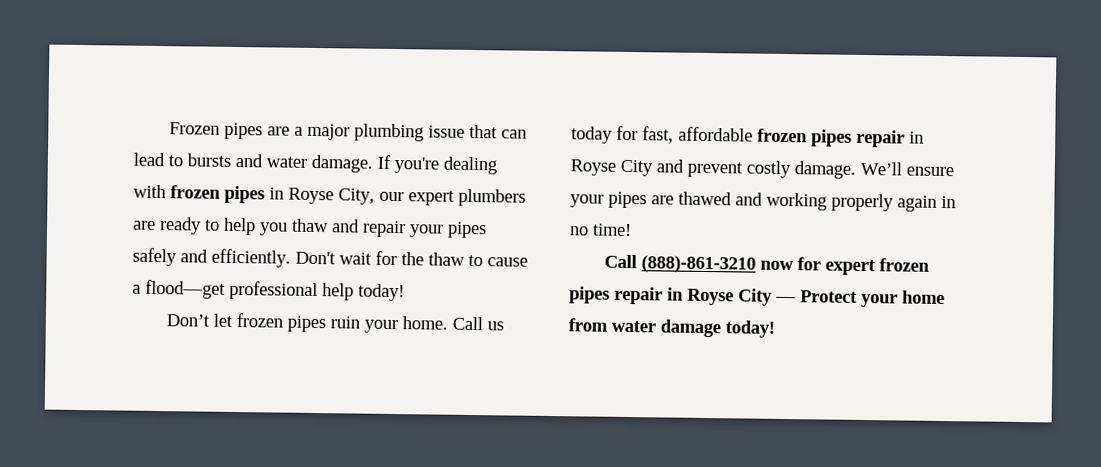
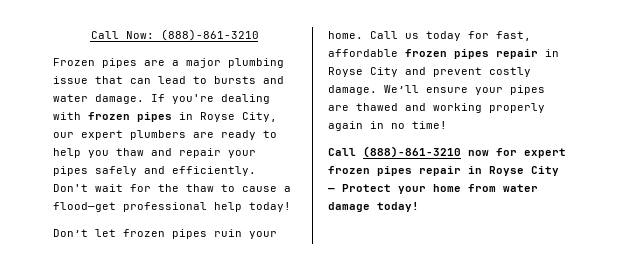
(169, 128) none -> [90,29,259,41] Call Now: (888)-861-3210 //

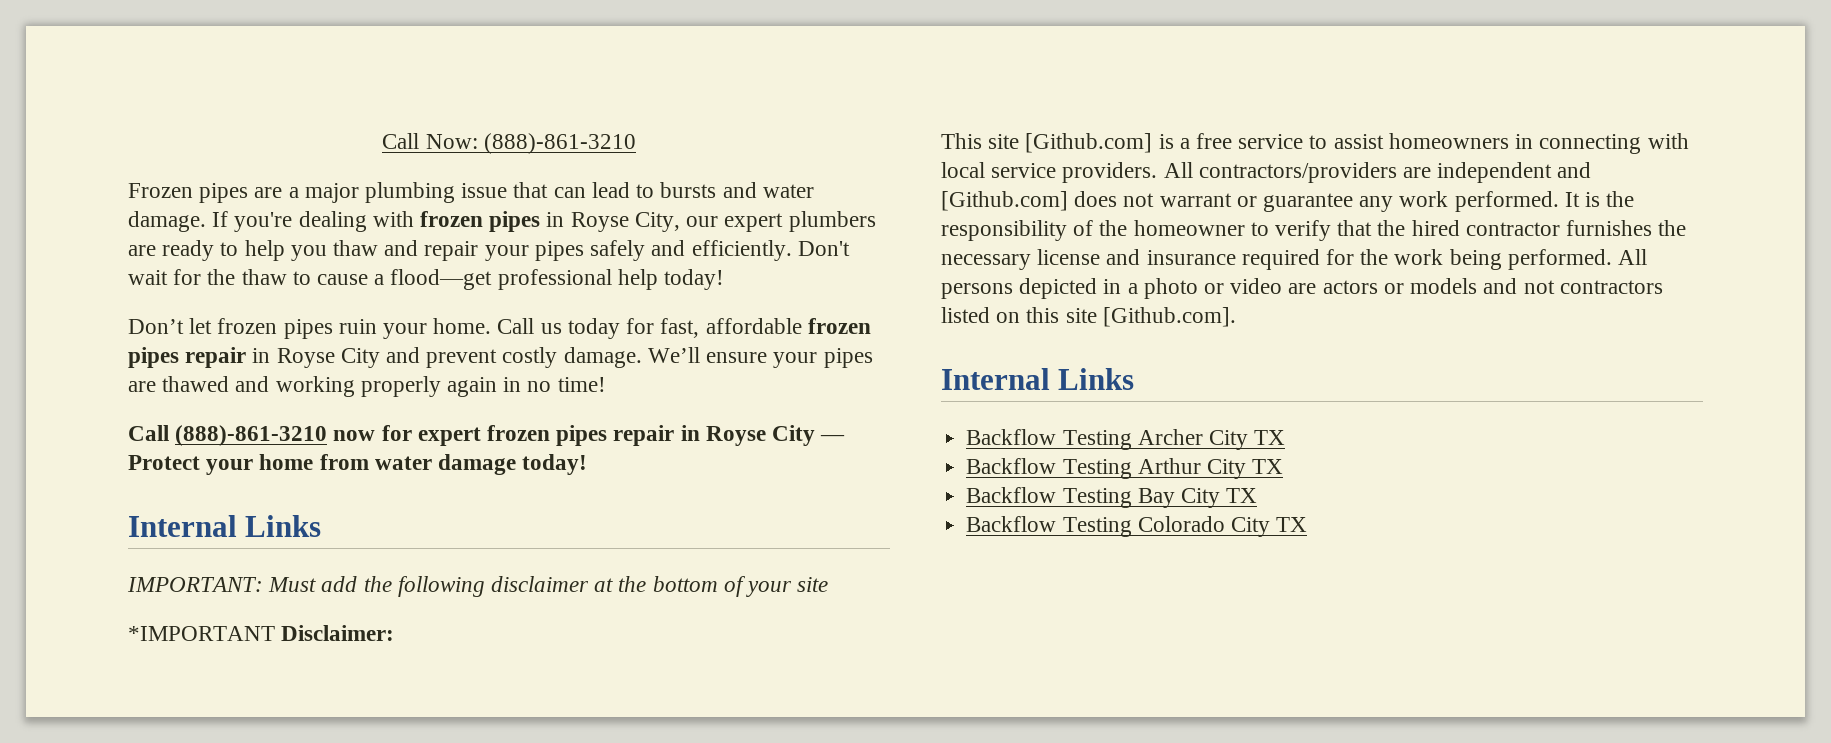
(419, 207) none -> [128,515,322,537] [127,576,829,597] [128,625,395,641] [941,133,1689,154] [941,162,1592,183] [941,191,1635,212] [941,220,1687,241] [941,249,1648,270] [941,278,1663,299] [941,307,1236,327] [941,368,1135,390] [966,429,1286,450] [966,458,1284,479] [966,487,1258,508] [966,516,1308,537] // Internal Links // IMPORTANT: Must add the following disclaimer at the bottom of your site // *IMPORTANT Disclaimer: // This site [Github.com] is a free service to assist homeowners in connecting with local service providers. All contractors/providers are independent and [Github.com] does not warrant or guarantee any work performed. It is the responsibility of the homeowner to verify that the hired contractor furnishes the necessary license and insurance required for the work being performed. All persons depicted in a photo or video are actors or models and not contractors listed on this site [Github.com]. // Internal Links // Backflow Testing Archer City TX // Backflow Testing Arthur City TX // Backflow Testing Bay City TX // Backflow Testing Colorado City TX

